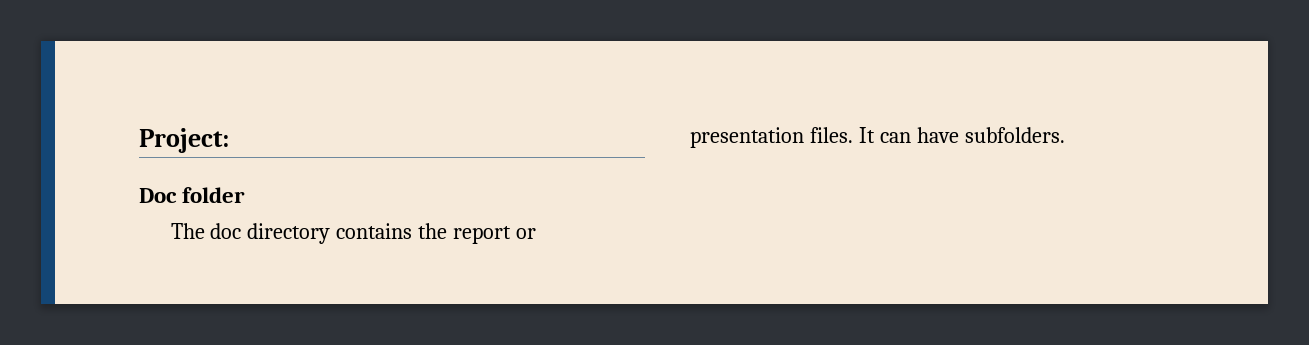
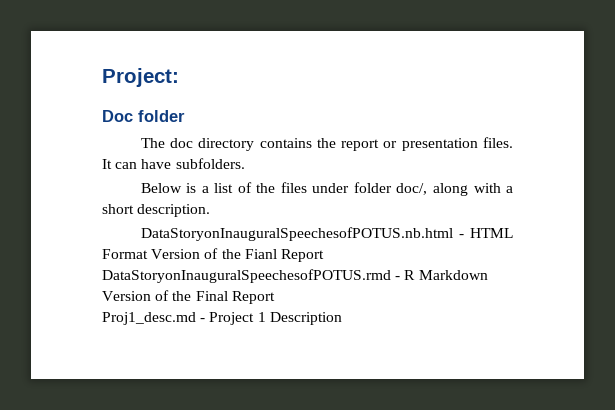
(1065, 135) none -> [140,182,513,196] [102,204,211,217] [140,227,513,241] [102,248,324,262] [102,269,488,283] [102,290,275,304] [102,312,342,325] // Below is a list of the files under folder doc/, along with a short description. // DataStoryonInauguralSpeechesofPOTUS.nb.html - HTML Format Version of the Fianl Report DataStoryonInauguralSpeechesofPOTUS.rmd - R Markdown Version of the Final Report // Proj1_desc.md - Project 1 Description

